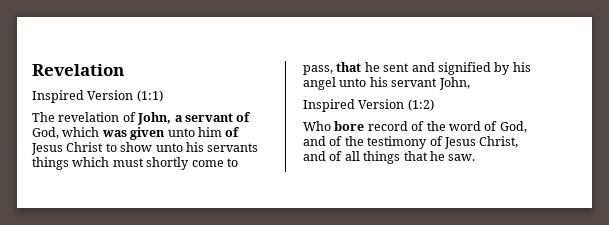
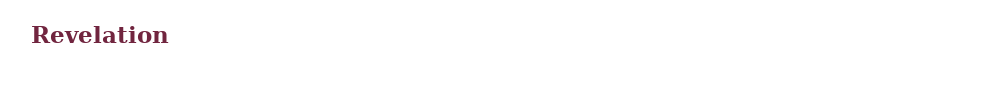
[32,90,163,103] [32,112,252,125] [32,127,241,140] [31,142,259,155] [32,157,238,170] [303,62,531,75] [303,77,470,90] [303,99,434,112] [303,121,527,133] [303,136,519,149] [303,151,476,164] // Inspired Version (1:1) // The revelation of John, a servant of God, which was given unto him of Jesus Christ to show unto his servants things which must shortly come to pass, that he sent and signified by his angel unto his servant John, // Inspired Version (1:2) // Who bore record of the word of God, and of the testimony of Jesus Christ, and of all things that he saw. -> (169, 34) none

